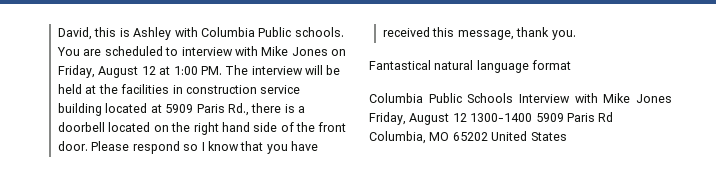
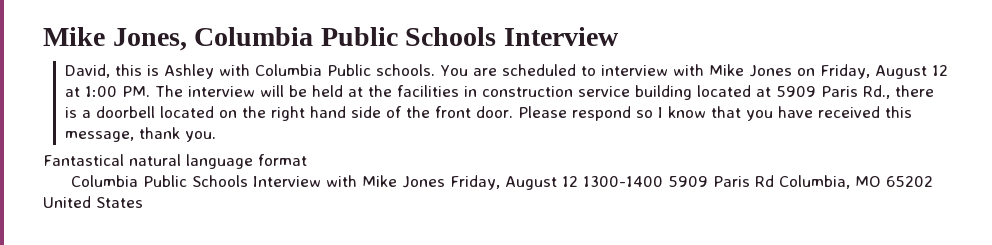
(58, 33) none -> [43,27,619,51] Mike Jones, Columbia Public Schools Interview //

